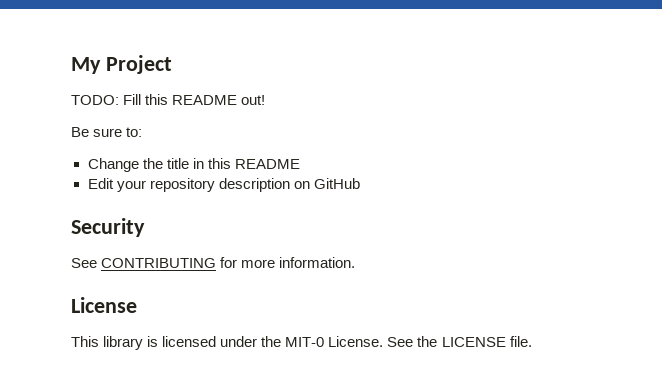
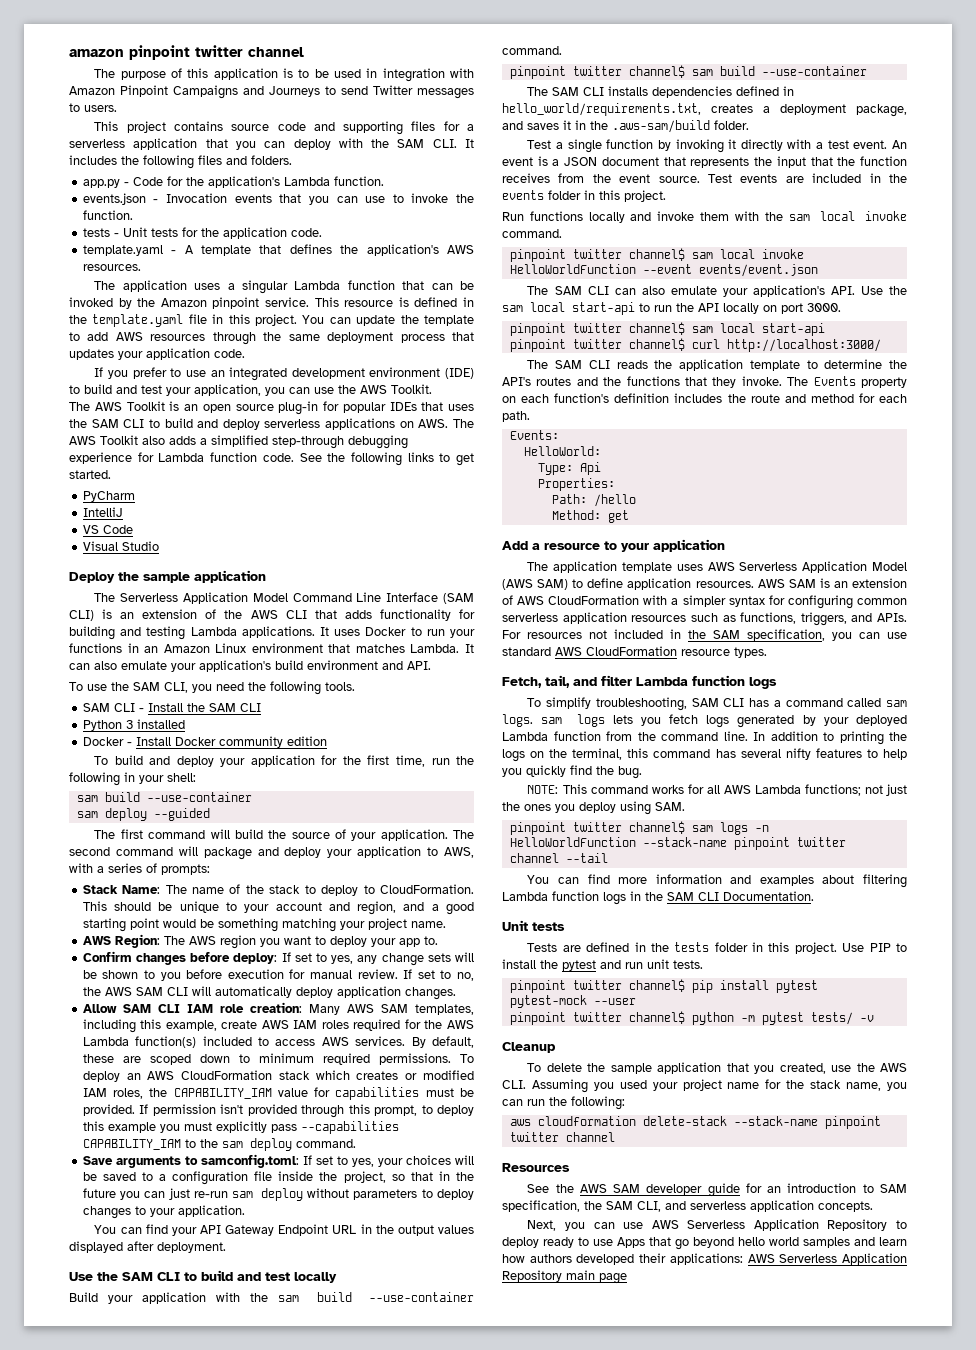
[71,55,172,74] [71,94,266,105] [71,127,143,137] [87,158,300,172] [87,178,360,192] [71,218,145,237] [71,257,356,268] [71,297,137,313] [71,336,532,350] My Project // TODO: Fill this README out! // Be sure to: // Change the title in this README // Edit your repository description on GitHub // Security // See CONTRIBUTING for more information. // License // This library is licensed under the MIT-0 License. See the LICENSE file. -> [69,45,304,60] [94,68,474,82] [69,85,474,99] [69,103,117,112] [94,121,475,135] [69,138,475,150] [69,155,292,169] [82,176,384,188] [82,193,474,205] [82,210,133,220] [82,227,322,239] [82,244,474,256] [82,264,141,271] [94,280,474,294] [69,297,475,309] [69,314,474,327] [69,332,475,345] [69,348,245,360] [94,367,474,381] [69,384,432,396] [69,401,474,415] [69,418,474,430] [69,435,408,449] [69,452,474,466] [69,470,111,479] [82,491,135,502] [82,507,123,517] [82,525,133,534] [82,541,159,551] [69,570,266,583] [94,592,474,604] [69,609,475,621] [69,626,475,640] [69,643,474,653] [69,660,431,672] [69,681,355,695] [82,703,261,712] [82,719,185,731] [82,736,327,748] [94,755,474,767] [69,772,196,786] [76,792,252,802] [76,808,210,821] [94,829,475,841] [69,846,475,860] [69,863,210,875] [82,884,475,896] [82,901,474,915] [82,918,446,932] [82,934,438,949] [82,951,474,966] [82,969,475,981] [82,986,456,1000] [82,1002,474,1015] [82,1019,474,1033] [82,1036,474,1048] [82,1053,474,1065] [82,1070,474,1082] [82,1087,474,1100] [82,1104,475,1118] [82,1121,399,1134] [82,1138,356,1151] [82,1154,474,1168] [82,1171,475,1185] [82,1188,474,1201] [82,1205,245,1219] [94,1224,474,1236] [69,1241,226,1253] [69,1270,337,1283] [69,1292,474,1304] [502,46,562,55] [509,65,867,79] [527,86,795,98] [502,103,907,117] [502,120,749,133] [527,139,907,153] [502,156,908,168] [502,173,907,183] [502,190,666,202] [502,211,908,223] [502,229,562,238] [509,248,804,262] [509,264,818,277] [527,285,907,297] [502,302,841,315] [509,322,825,336] [509,338,881,352] [527,359,907,371] [502,376,907,388] [502,393,908,403] [502,411,530,422] [509,430,559,440] [523,446,601,456] [537,462,601,475] [537,478,615,491] [551,494,636,507] [551,510,629,523] [502,539,725,552] [527,561,907,573] [502,578,907,590] [502,595,907,609] [502,612,907,626] [502,629,907,641] [502,646,767,658] [502,675,777,689] [527,697,907,711] [502,714,908,728] [502,731,907,745] [502,748,907,762] [502,765,642,779] [527,784,907,796] [502,801,685,815] [509,821,769,835] [509,837,846,850] [509,853,608,863] [527,874,907,888] [502,891,814,905] [502,920,565,931] [527,942,907,954] [502,959,703,971] [509,979,818,993] [509,995,636,1008] [509,1011,874,1025] [502,1042,556,1053] [527,1062,907,1074] [502,1079,908,1093] [502,1096,625,1110] [509,1116,881,1129] [509,1132,615,1142] [502,1163,570,1172] [527,1183,907,1197] [502,1200,873,1212] [527,1219,907,1231] [502,1237,907,1250] [502,1253,907,1265] [502,1270,627,1284] amazon pinpoint twitter channel // The purpose of this application is to be used in integration with Amazon Pinpoint Campaigns and Journeys to send Twitter messages to users. // This project contains source code and supporting files for a serverless application that you can deploy with the SAM CLI. It includes the following files and folders. // app.py - Code for the application's Lambda function. // events.json - Invocation events that you can use to invoke the function. // tests - Unit tests for the application code. // template.yaml - A template that defines the application's AWS resources. // The application uses a singular Lambda function that can be invoked by the Amazon pinpoint service. This resource is defined in the template.yaml file in this project. You can update the template to add AWS resources through the same deployment process that updates your application code. // If you prefer to use an integrated development environment (IDE) to build and test your application, you can use the AWS Toolkit. // The AWS Toolkit is an open source plug-in for popular IDEs that uses the SAM CLI to build and deploy serverless applications on AWS. The AWS Toolkit also adds a simplified step-through debugging experience for Lambda function code. See the following links to get started. // PyCharm // IntelliJ // VS Code // Visual Studio // Deploy the sample application // The Serverless Application Model Command Line Interface (SAM CLI) is an extension of the AWS CLI that adds functionality for building and testing Lambda applications. It uses Docker to run your functions in an Amazon Linux environment that matches Lambda. It can also emulate your application's build environment and API. // To use the SAM CLI, you need the following tools. // SAM CLI - Install the SAM CLI // Python 3 installed // Docker - Install Docker community edition // To build and deploy your application for the first time, run the following in your shell: // sam build --use-container // sam deploy --guided // The first command will build the source of your application. The second command will package and deploy your application to AWS, with a series of prompts: // Stack Name: The name of the stack to deploy to CloudFormation. This should be unique to your account and region, and a good starting point would be something matching your project name. // AWS Region: The AWS region you want to deploy your app to. // Confirm changes before deploy: If set to yes, any change sets will be shown to you before execution for manual review. If set to no, the AWS SAM CLI will automatically deploy application changes. // Allow SAM CLI IAM role creation: Many AWS SAM templates, including this example, create AWS IAM roles required for the AWS Lambda function(s) included to access AWS services. By default, these are scoped down to minimum required permissions. To deploy an AWS CloudFormation stack which creates or modified IAM roles, the CAPABILITY_IAM value for capabilities must be provided. If permission isn't provided through this prompt, to deploy this example you must explicitly pass --capabilities CAPABILITY_IAM to the sam deploy command. // Save arguments to samconfig.toml: If set to yes, your choices will be saved to a configuration file inside the project, so that in the future you can just re-run sam deploy without parameters to deploy changes to your application. // You can find your API Gateway Endpoint URL in the output values displayed after deployment. // Use the SAM CLI to build and test locally // Build your application with the sam build --use-container command. // pinpoint twitter channel$ sam build --use-container // The SAM CLI installs dependencies defined in hello_world/requirements.txt, creates a deployment package, and saves it in the .aws-sam/build folder. // Test a single function by invoking it directly with a test event. An event is a JSON document that represents the input that the function receives from the event source. Test events are included in the events folder in this project. // Run functions locally and invoke them with the sam local invoke command. // pinpoint twitter channel$ sam local invoke HelloWorldFunction --event events/event.json // The SAM CLI can also emulate your application's API. Use the sam local start-api to run the API locally on port 3000. // pinpoint twitter channel$ sam local start-api // pinpoint twitter channel$ curl http://localhost:3000/ // The SAM CLI reads the application template to determine the API's routes and the functions that they invoke. The Events property on each function's definition includes the route and method for each path. // Events: // HelloWorld: // Type: Api // Properties: // Path: /hello // Method: get // Add a resource to your application // The application template uses AWS Serverless Application Model (AWS SAM) to define application resources. AWS SAM is an extension of AWS CloudFormation with a simpler syntax for configuring common serverless application resources such as functions, triggers, and APIs. For resources not included in the SAM specification, you can use standard AWS CloudFormation resource types. // Fetch, tail, and filter Lambda function logs // To simplify troubleshooting, SAM CLI has a command called sam logs. sam logs lets you fetch logs generated by your deployed Lambda function from the command line. In addition to printing the logs on the terminal, this command has several nifty features to help you quickly find the bug. // NOTE: This command works for all AWS Lambda functions; not just the ones you deploy using SAM. // pinpoint twitter channel$ sam logs -n HelloWorldFunction --stack-name pinpoint twitter channel --tail // You can find more information and examples about filtering Lambda function logs in the SAM CLI Documentation. // Unit tests // Tests are defined in the tests folder in this project. Use PIP to install the pytest and run unit tests. // pinpoint twitter channel$ pip install pytest pytest-mock --user // pinpoint twitter channel$ python -m pytest tests/ -v // Cleanup // To delete the sample application that you created, use the AWS CLI. Assuming you used your project name for the stack name, you can run the following: // aws cloudformation delete-stack --stack-name pinpoint twitter channel // Resources // See the AWS SAM developer guide for an introduction to SAM specification, the SAM CLI, and serverless application concepts. // Next, you can use AWS Serverless Application Repository to deploy ready to use Apps that go beyond hello world samples and learn how authors developed their applications: AWS Serverless Application Repository main page

